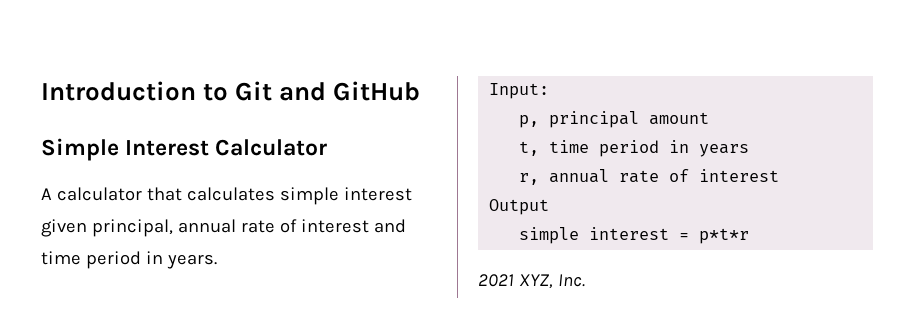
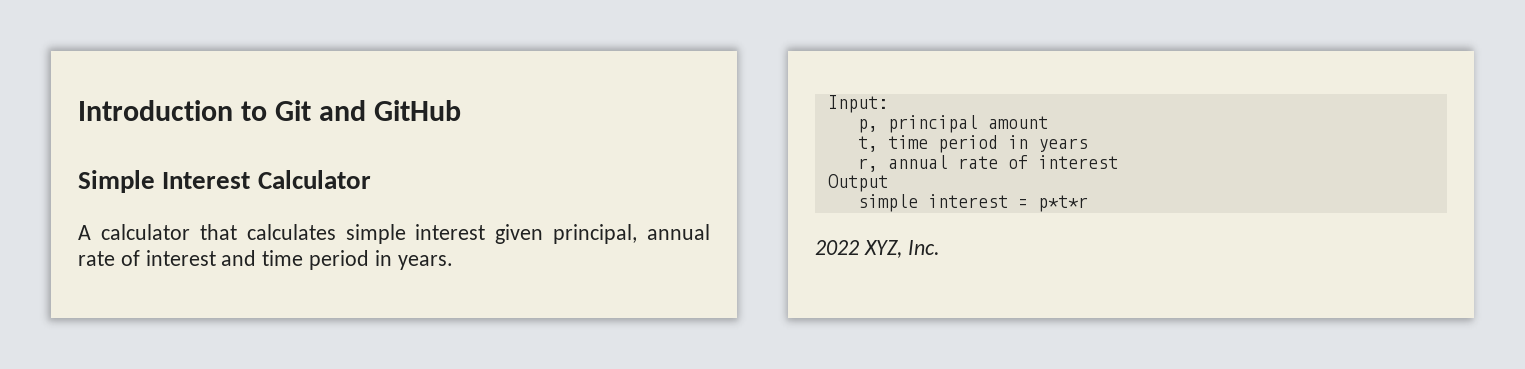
[478,274,514,287] 2021 -> [815,240,859,255] 2022

